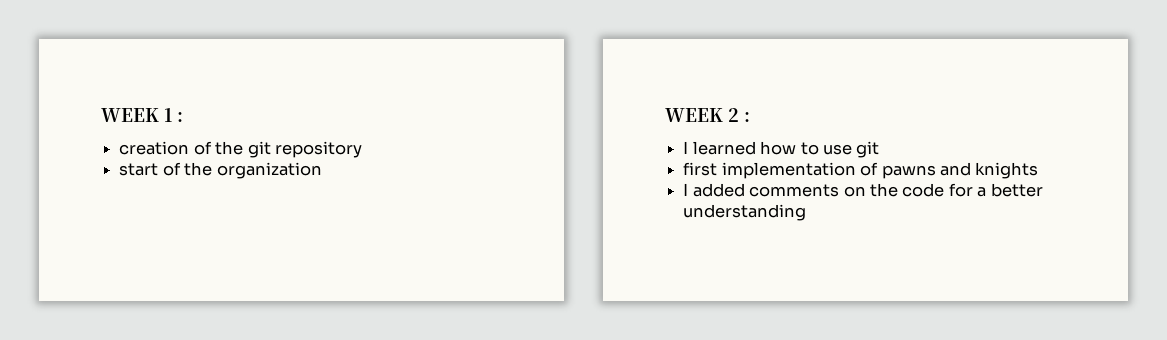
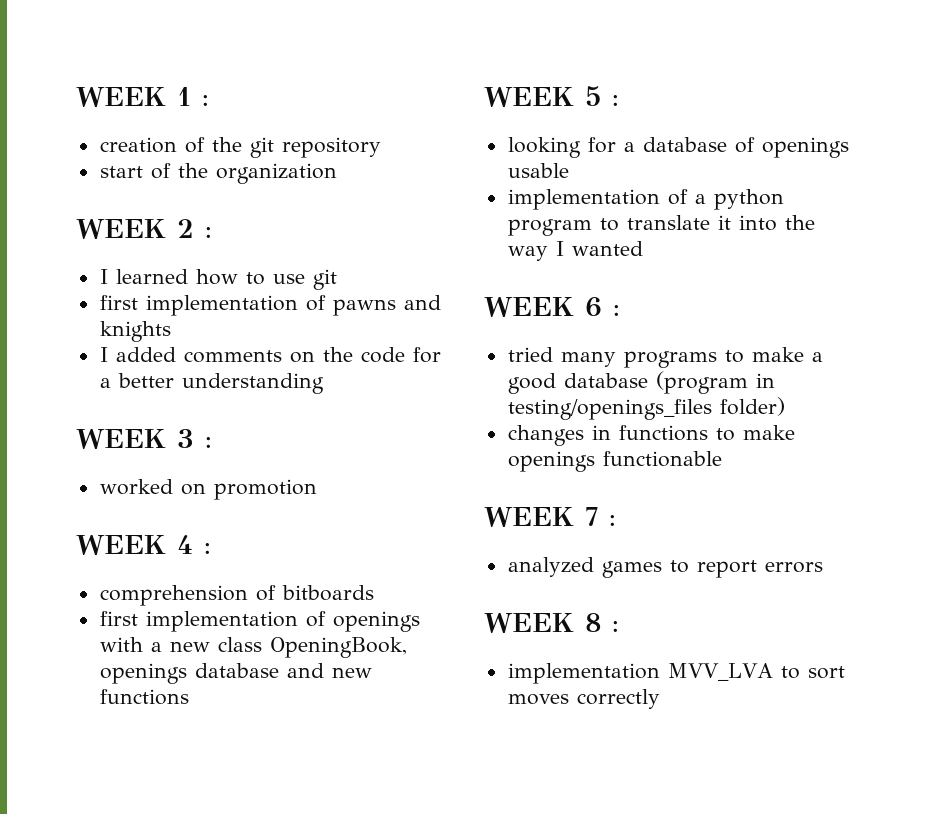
(807, 212) none -> [76,429,212,449] [99,479,317,500] [76,535,211,555] [99,585,374,606] [99,611,420,632] [99,637,407,658] [99,663,372,684] [99,689,189,705] [484,86,619,107] [507,137,849,158] [507,163,569,178] [507,189,784,210] [507,215,815,236] [507,241,643,261] [484,297,620,317] [507,347,823,368] [507,371,775,394] [507,397,785,420] [507,425,795,446] [507,451,722,472] [484,507,616,527] [507,557,823,578] [484,613,619,633] [507,663,845,684] [507,689,660,709] // WEEK 3 : // worked on promotion // WEEK 4 : // comprehension of bitboards // first implementation of openings with a new class OpeningBook, openings database and new functions // WEEK 5 : // looking for a database of openings usable // implementation of a python program to translate it into the way I wanted // WEEK 6 : // tried many programs to make a good database (program in testing/openings_files folder) // changes in functions to make openings functionable // WEEK 7 : // analyzed games to report errors // WEEK 8 : // implementation MVV_LVA to sort moves correctly

